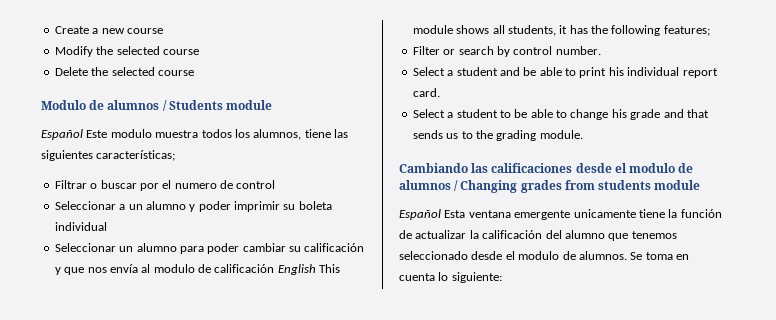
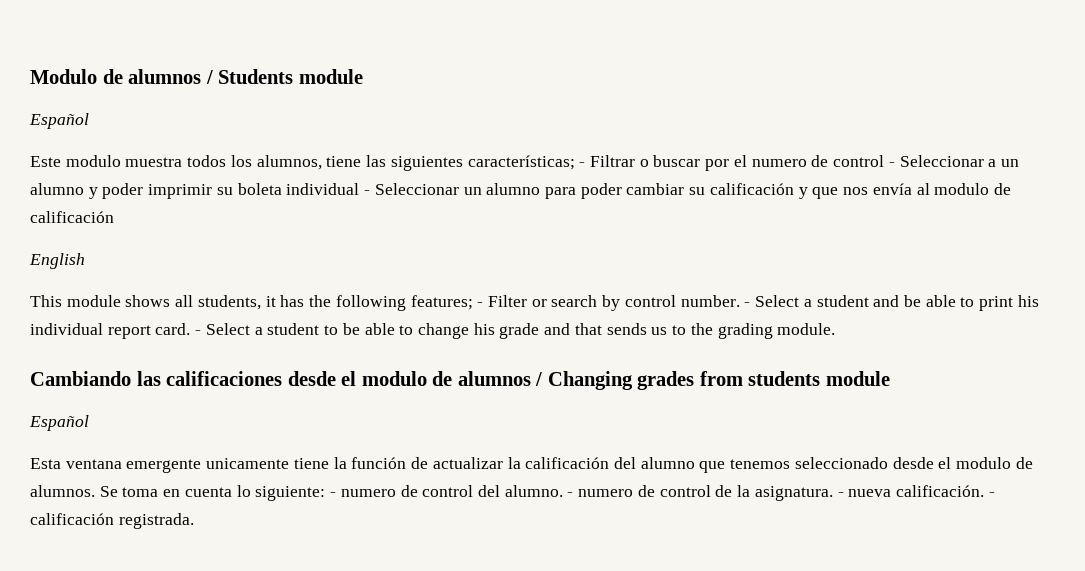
[54,26,163,34] [54,46,199,57] [54,67,194,76] Create a new course // Modify the selected course // Delete the selected course // -> (30, 76) none
(83, 134) none -> (89, 121) //
(176, 155) // -> [579,162,586,167] -
(276, 184) // -> [888,162,895,167] -
(107, 226) // -> [364,190,371,195] -
(275, 268) none -> (114, 217) //
(316, 269) none -> (85, 261) //
(710, 30) // -> [477,302,484,307] -
(601, 50) // -> [744,302,751,307] -
(440, 92) // -> [195,330,202,335] -
(441, 214) none -> (89, 423) //
(502, 277) none -> [330,485,995,501] [30,513,194,529] - numero de control del alumno. - numero de control de la asignatura. - nueva calificación. - calificación registrada.

